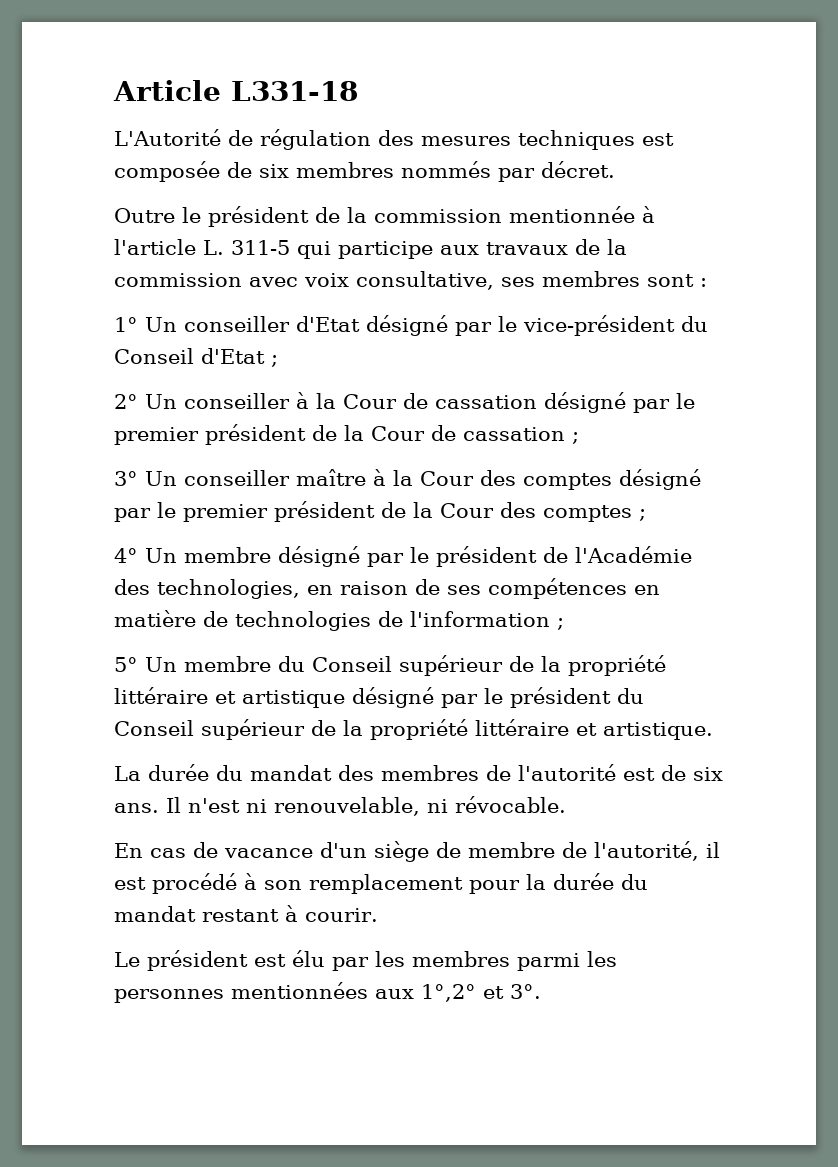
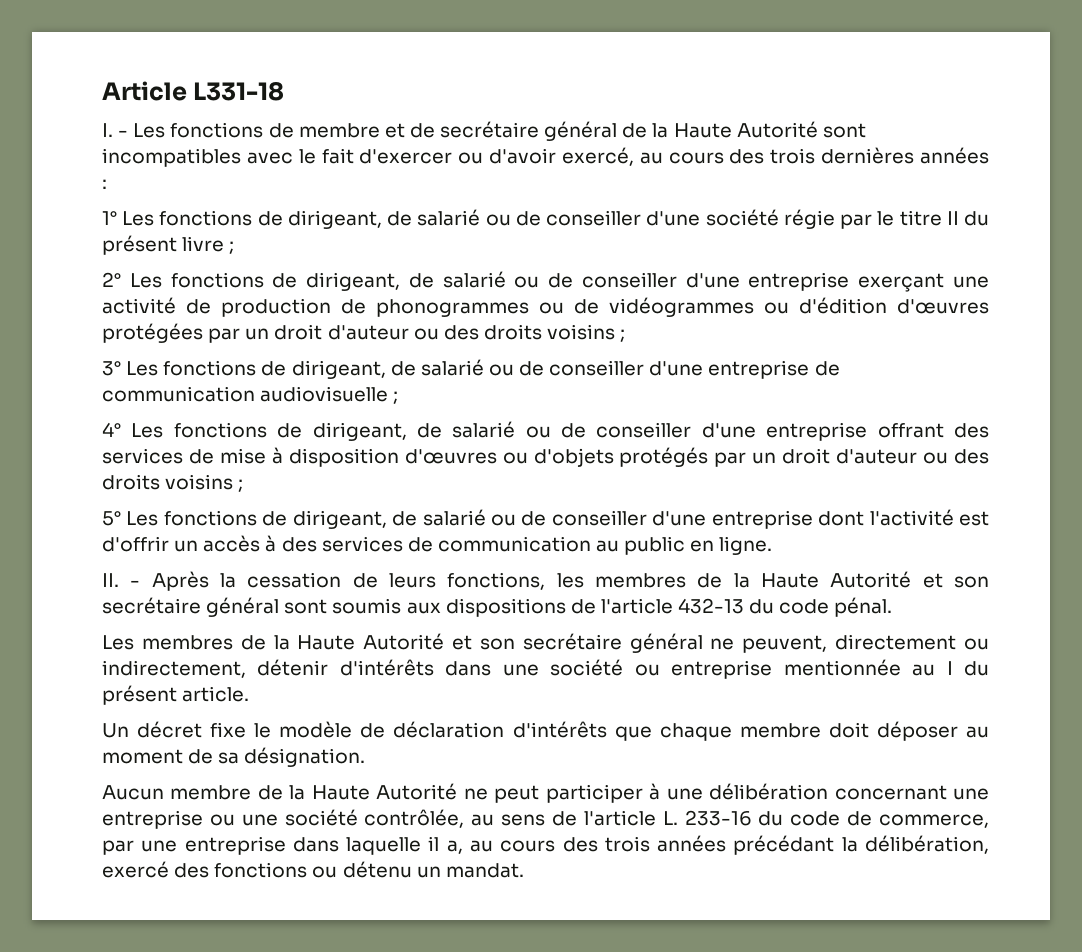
[114,129,674,150] [114,161,615,182] [114,206,655,227] [114,239,627,259] [114,271,707,290] [114,315,708,336] [114,348,278,367] [114,392,695,413] [114,424,579,445] [114,469,701,490] [114,501,646,522] [114,546,692,567] [114,578,660,599] [114,610,564,631] [114,655,666,676] [114,687,644,708] [114,719,713,740] [114,764,723,781] [114,796,566,816] [114,841,720,862] [114,873,648,894] [114,905,378,922] [114,950,617,971] [114,982,541,1003] L'Autorité de régulation des mesures techniques est composée de six membres nommés par décret. // Outre le président de la commission mentionnée à l'article L. 311-5 qui participe aux travaux de la commission avec voix consultative, ses membres sont : // 1° Un conseiller d'Etat désigné par le vice-président du Conseil d'Etat ; // 2° Un conseiller à la Cour de cassation désigné par le premier président de la Cour de cassation ; // 3° Un conseiller maître à la Cour des comptes désigné par le premier président de la Cour des comptes ; // 4° Un membre désigné par le président de l'Académie des technologies, en raison de ses compétences en matière de technologies de l'information ; // 5° Un membre du Conseil supérieur de la propriété littéraire et artistique désigné par le président du Conseil supérieur de la propriété littéraire et artistique. // La durée du mandat des membres de l'autorité est de six ans. Il n'est ni renouvelable, ni révocable. // En cas de vacance d'un siège de membre de l'autorité, il est procédé à son remplacement pour la durée du mandat restant à courir. // Le président est élu par les membres parmi les personnes mentionnées aux 1°,2° et 3°. -> [102,121,866,141] [102,147,989,167] [102,179,107,189] [102,209,990,229] [102,235,235,255] [102,271,989,292] [102,297,989,317] [102,323,626,343] [102,359,840,379] [102,386,399,404] [102,421,989,441] [102,447,990,467] [102,474,244,492] [102,509,990,529] [102,535,773,555] [102,571,990,591] [102,597,893,617] [102,633,989,653] [102,659,990,679] [102,685,250,705] [102,721,990,741] [102,747,366,767] [102,783,989,803] [102,809,990,829] [102,835,990,855] [102,861,524,878] I. - Les fonctions de membre et de secrétaire général de la Haute Autorité sont incompatibles avec le fait d'exercer ou d'avoir exercé, au cours des trois dernières années : // 1° Les fonctions de dirigeant, de salarié ou de conseiller d'une société régie par le titre II du présent livre ; // 2° Les fonctions de dirigeant, de salarié ou de conseiller d'une entreprise exerçant une activité de production de phonogrammes ou de vidéogrammes ou d'édition d'œuvres protégées par un droit d'auteur ou des droits voisins ; // 3° Les fonctions de dirigeant, de salarié ou de conseiller d'une entreprise de communication audiovisuelle ; // 4° Les fonctions de dirigeant, de salarié ou de conseiller d'une entreprise offrant des services de mise à disposition d'œuvres ou d'objets protégés par un droit d'auteur ou des droits voisins ; // 5° Les fonctions de dirigeant, de salarié ou de conseiller d'une entreprise dont l'activité est d'offrir un accès à des services de communication au public en ligne. // II. - Après la cessation de leurs fonctions, les membres de la Haute Autorité et son secrétaire général sont soumis aux dispositions de l'article 432-13 du code pénal. // Les membres de la Haute Autorité et son secrétaire général ne peuvent, directement ou indirectement, détenir d'intérêts dans une société ou entreprise mentionnée au I du présent article. // Un décret fixe le modèle de déclaration d'intérêts que chaque membre doit déposer au moment de sa désignation. // Aucun membre de la Haute Autorité ne peut participer à une délibération concernant une entreprise ou une société contrôlée, au sens de l'article L. 233-16 du code de commerce, par une entreprise dans laquelle il a, au cours des trois années précédant la délibération, exercé des fonctions ou détenu un mandat.

